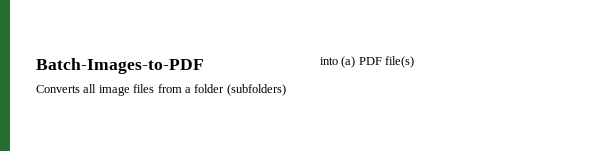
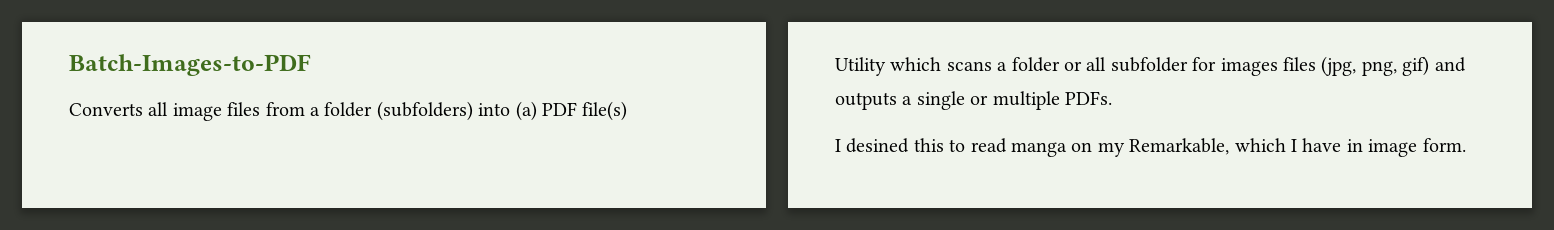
(415, 62) none -> [835,56,1466,76] [835,91,1112,110] [835,138,1466,157] // Utility which scans a folder or all subfolder for images files (jpg, png, gif) and outputs a single or multiple PDFs. // I desined this to read manga on my Remarkable, which I have in image form.

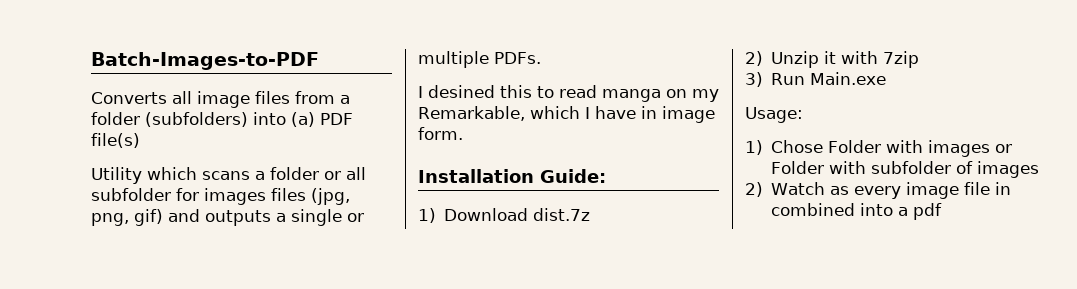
(1466, 145) none -> [418,169,606,183] [418,208,591,223] [745,51,920,68] [745,72,887,87] [745,107,803,123] [745,140,1013,157] [771,161,1040,178] [745,182,1012,199] [771,203,943,220] // Installation Guide: // 1) Download dist.7z // 2) Unzip it with 7zip // 3) Run Main.exe // Usage: // 1) Chose Folder with images or Folder with subfolder of images // 2) Watch as every image file in combined into a pdf

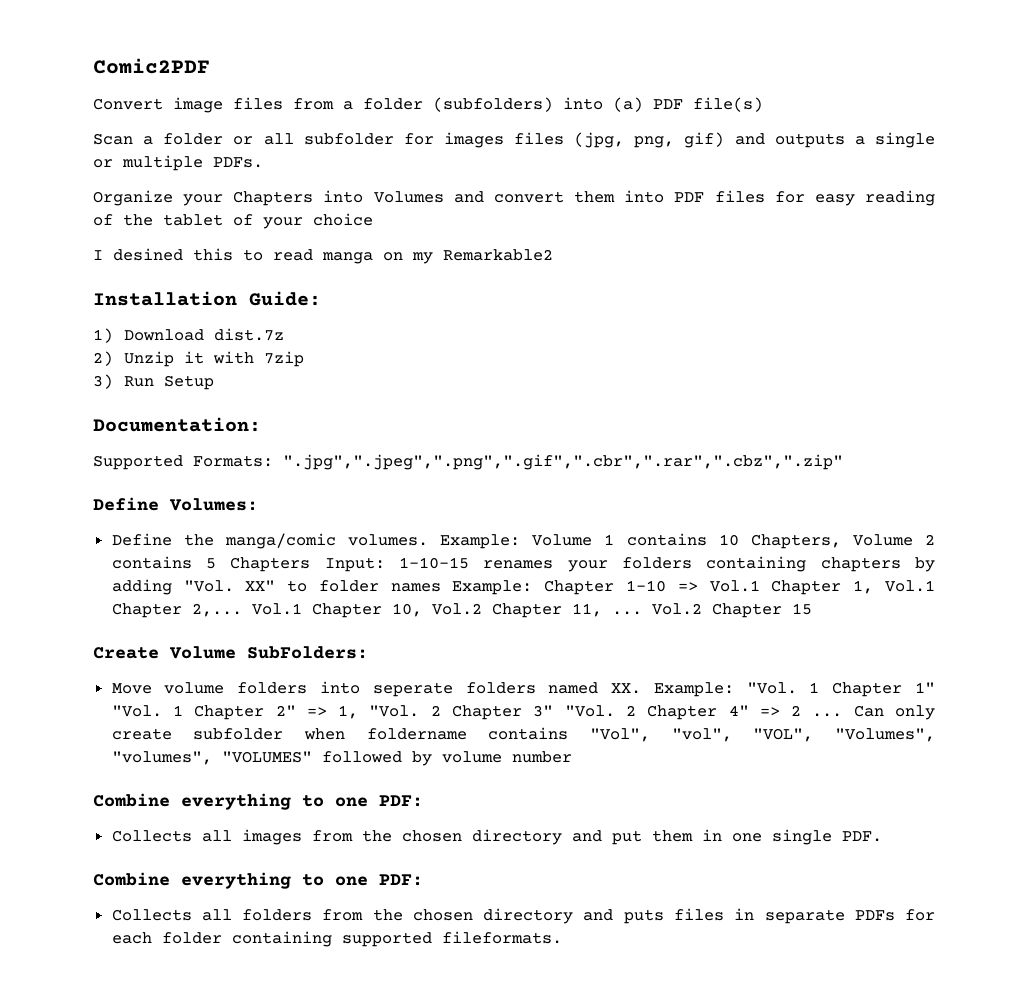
[91,52,319,70] [91,91,192,104] Batch-Images-to-PDF // Converts all -> [93,58,210,74] [93,98,163,110] Comic2PDF // Convert
[91,167,250,184] Utility which scans -> [93,133,133,145] Scan
(541, 58) none -> [93,190,936,206] [93,213,373,229] // Organize your Chapters into Volumes and convert them into PDF files for easy reading of the tablet of your choice
[418,106,715,123] [418,127,463,140] Remarkable, which I have in image form. -> [443,249,553,261] Remarkable2
[810,72,887,85] [745,107,803,123] [745,140,1013,157] [771,161,1040,178] [745,182,1012,199] [771,203,943,220] Main.exe // Usage: // 1) Chose Folder with images or Folder with subfolder of images // 2) Watch as every image file in combined into a pdf -> [163,375,214,390] [93,417,261,432] [93,454,843,470] [93,497,258,511] [111,533,936,549] [111,556,935,572] [111,579,935,595] [111,603,812,618] [93,646,368,659] [111,681,935,697] [111,705,936,720] [111,727,936,742] [111,751,572,766] [93,793,423,810] [111,829,882,845] [93,872,423,889] [111,908,935,924] [111,931,562,947] Setup // Documentation: // Supported Formats: ".jpg",".jpeg",".png",".gif",".cbr",".rar",".cbz",".zip" // Define Volumes: // Define the manga/comic volumes. Example: Volume 1 contains 10 Chapters, Volume 2 contains 5 Chapters Input: 1-10-15 renames your folders containing chapters by adding "Vol. XX" to folder names Example: Chapter 1-10 => Vol.1 Chapter 1, Vol.1 Chapter 2,... Vol.1 Chapter 10, Vol.2 Chapter 11, ... Vol.2 Chapter 15 // Create Volume SubFolders: // Move volume folders into seperate folders named XX. Example: "Vol. 1 Chapter 1" "Vol. 1 Chapter 2" => 1, "Vol. 2 Chapter 3" "Vol. 2 Chapter 4" => 2 ... Can only create subfolder when foldername contains "Vol", "vol", "VOL", "Volumes", "volumes", "VOLUMES" followed by volume number // Combine everything to one PDF: // Collects all images from the chosen directory and put them in one single PDF. // Combine everything to one PDF: // Collects all folders from the chosen directory and puts files in separate PDFs for each folder containing supported fileformats.

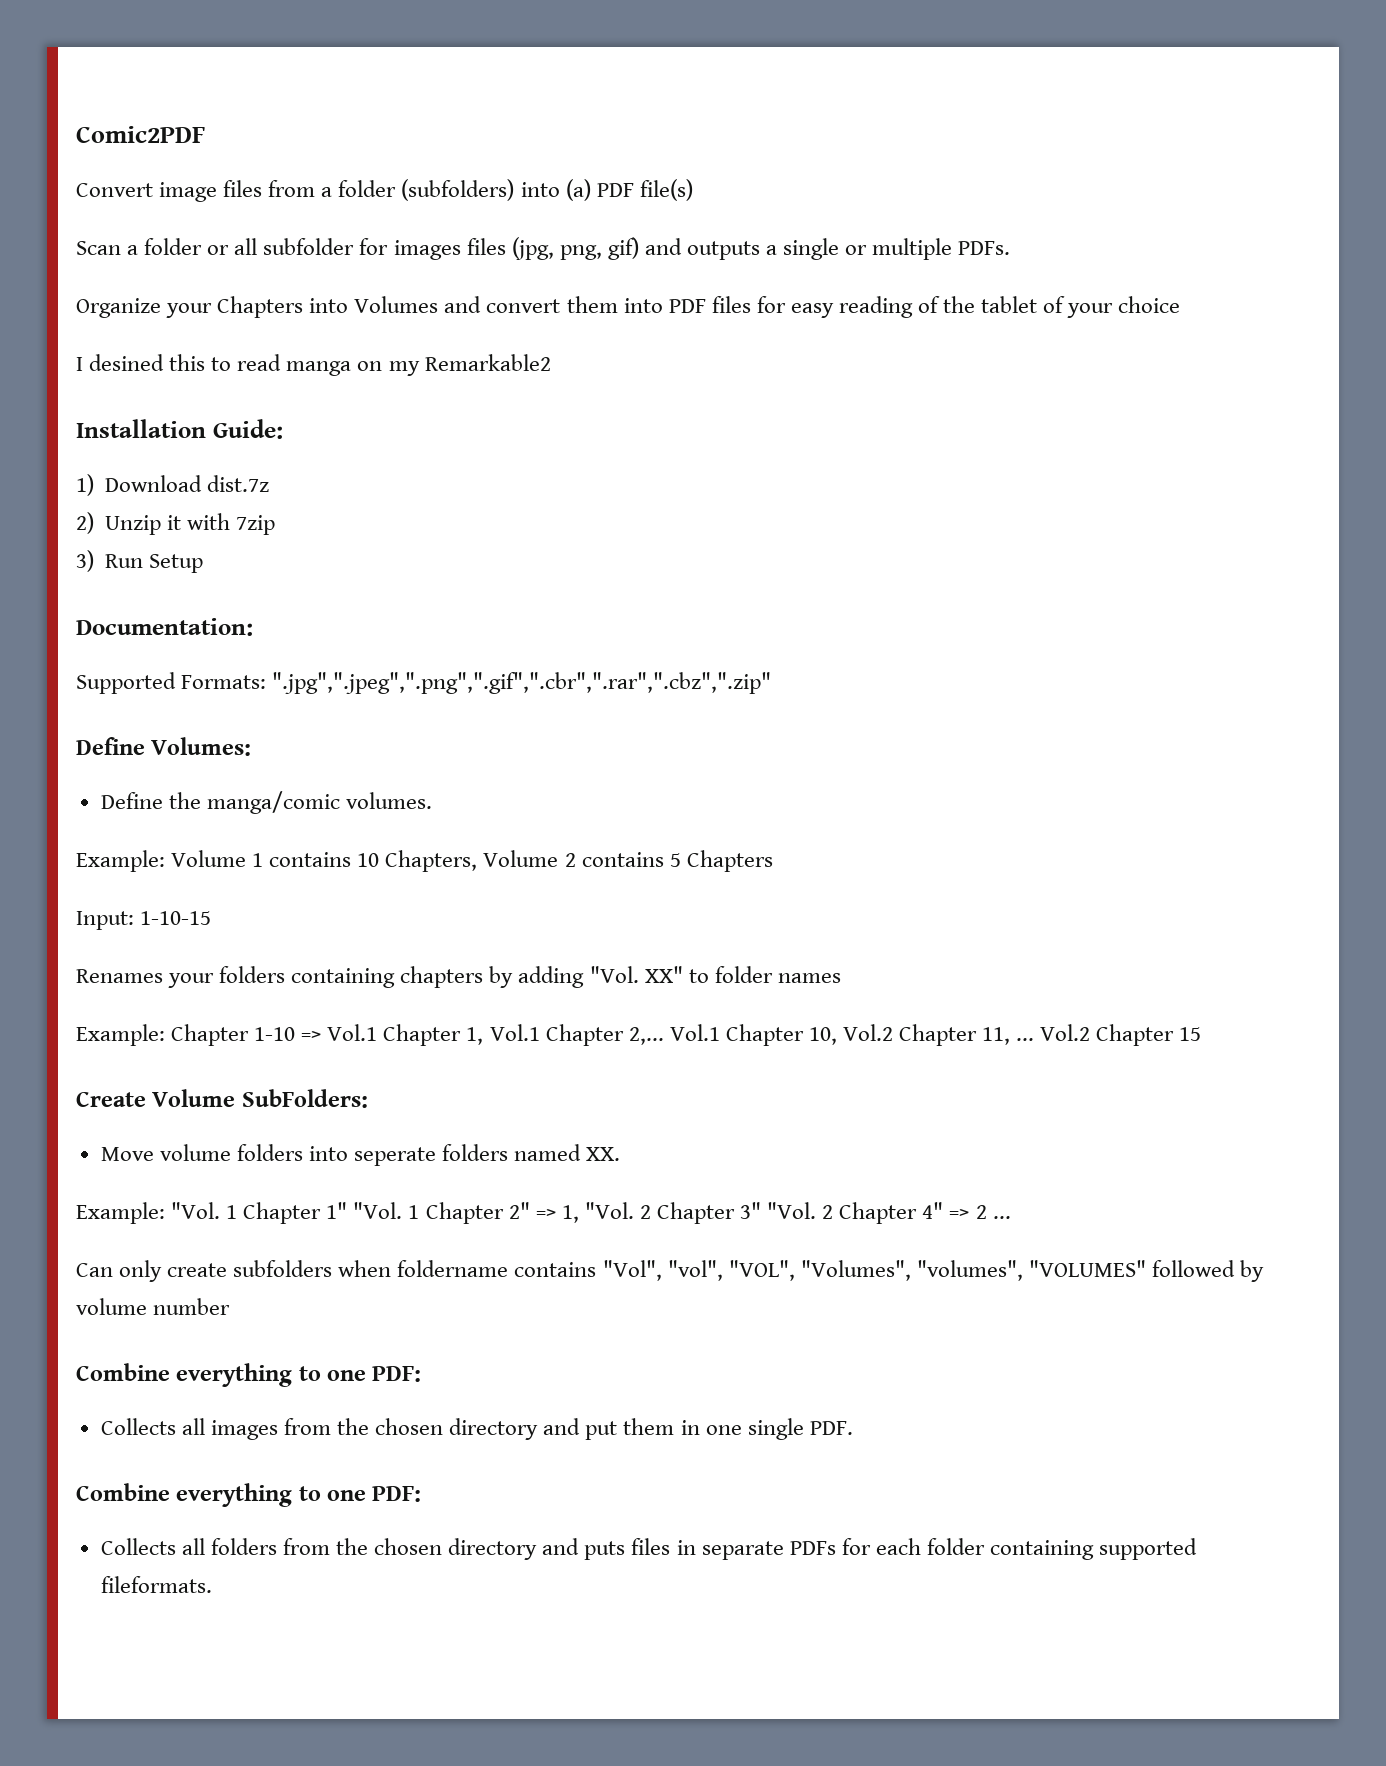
(429, 540) none -> (432, 800) //
(311, 564) none -> (773, 861) //
[483,560,554,569] renames -> [76,969,163,983] // Renames
(441, 587) none -> (841, 978) //
(642, 688) none -> (621, 1154) //
(843, 715) none -> (1011, 1217) //
[193,728,284,740] subfolder -> [233,1260,333,1277] subfolders

